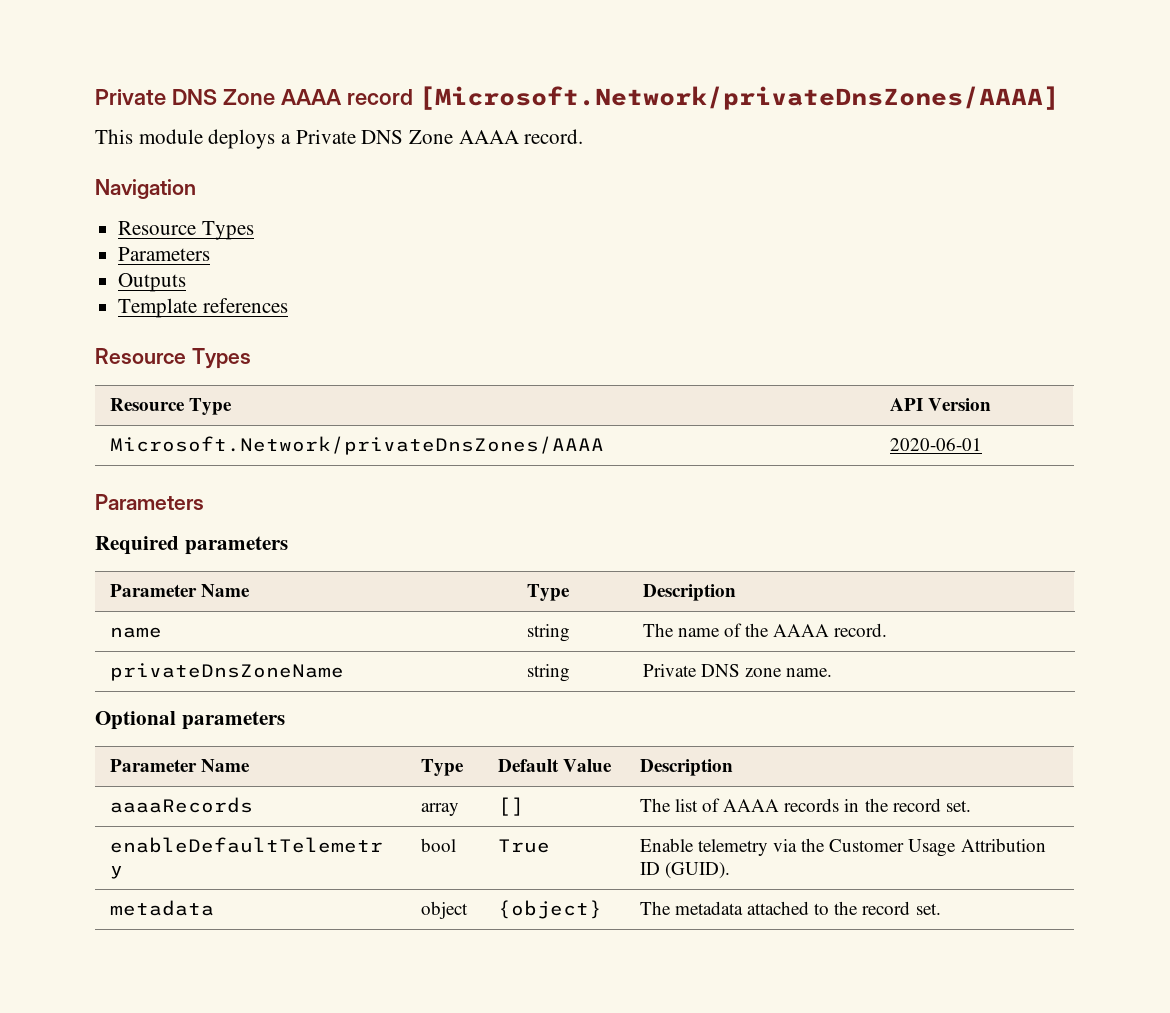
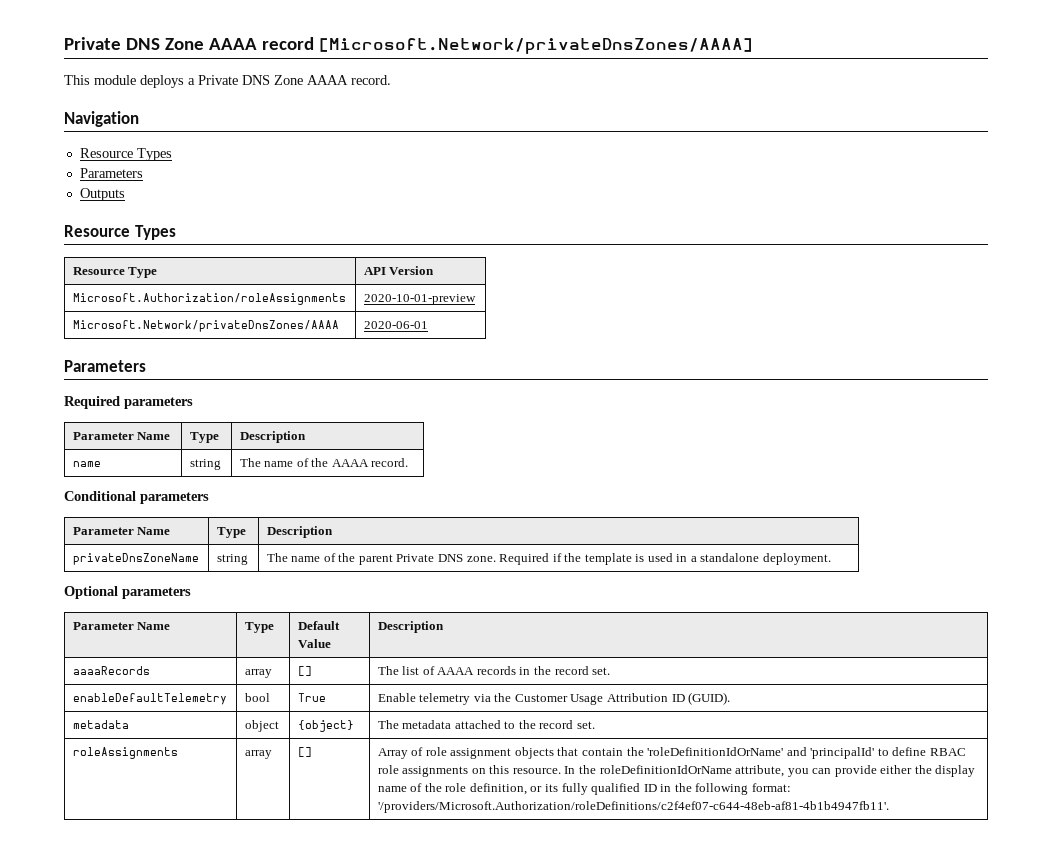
[118,298,288,318] // Template references -> (125, 194) none
(991, 404) none -> [72,293,346,305] [363,294,476,305] // Microsoft.Authorization/roleAssignments | 2020-10-01-preview
[109,663,344,681] [526,664,570,682] [642,664,833,677] // privateDnsZoneName | string | Private DNS zone name. -> [64,491,209,504] [72,527,171,535] [216,527,246,538] [266,526,333,538] [72,553,199,565] [216,554,248,565] [266,553,831,565] // Conditional parameters // Parameter Name | Type | Description // privateDnsZoneName | string | The name of the parent Private DNS zone. Required if the template is used in a standalone deployment.
(941, 909) none -> [72,747,178,759] [244,750,272,759] [297,747,312,757] [377,747,966,759] [377,765,976,777] [377,783,791,795] [377,801,889,813] // roleAssignments | array | [] | Array of role assignment objects that contain the 'roleDefinitionIdOrName' and 'principalId' to define RBAC role assignments on this resource. In the roleDefinitionIdOrName attribute, you can provide either the display name of the role definition, or its fully qualified ID in the following format: '/providers/Microsoft.Authorization/roleDefinitions/c2f4ef07-c644-48eb-af81-4b1b4947fb11'.

